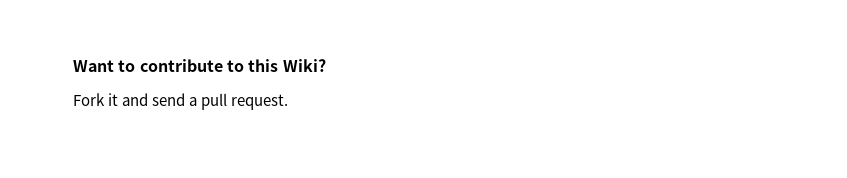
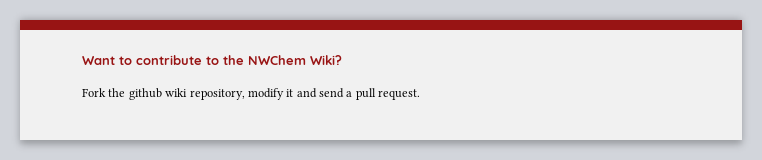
[248,59,279,72] this -> [223,55,306,65] the NWChem
(105, 99) none -> [108,88,284,100] the github wiki repository, modify

